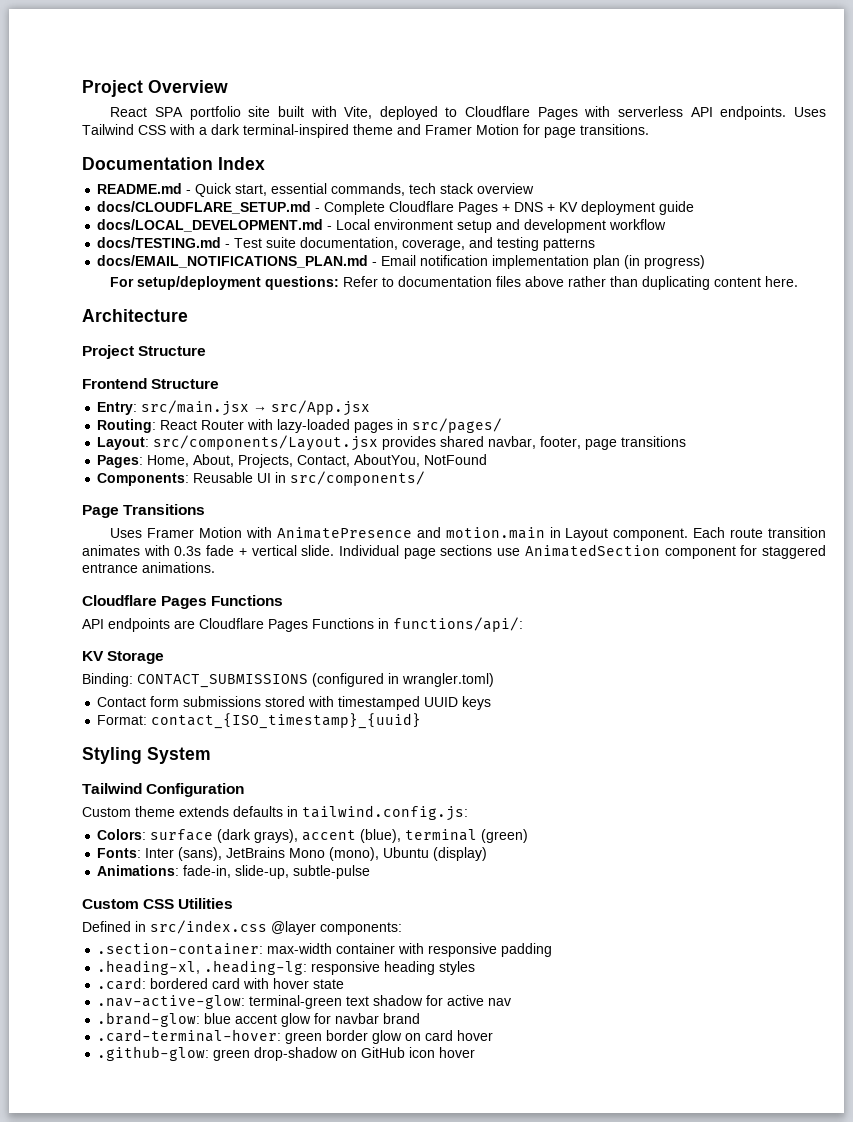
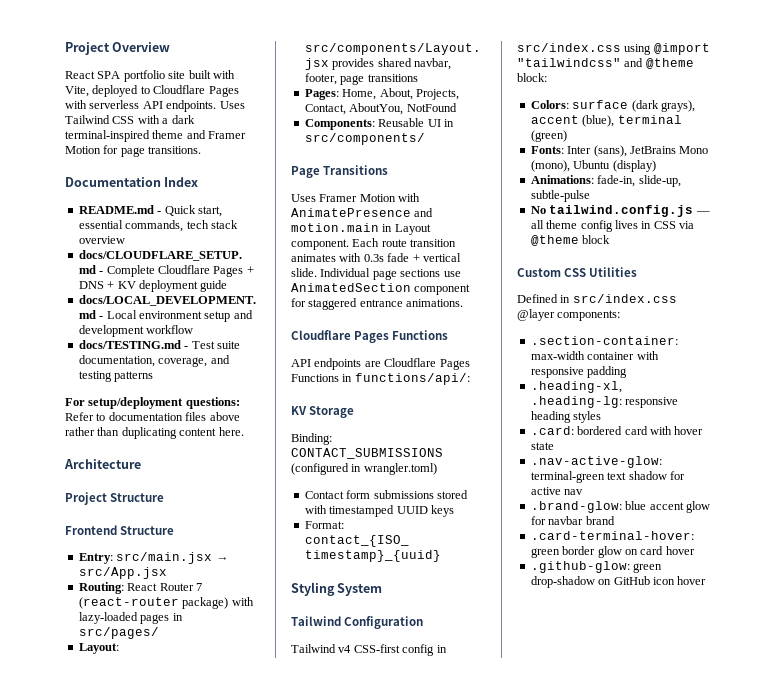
[97,255,706,269] // docs/EMAIL_NOTIFICATIONS_PLAN.md - Email notification implementation plan (in progress) -> (154, 376) none
(245, 425) none -> [195,583,202,591] [78,597,229,609] 7 (react-router package)
[82,805,468,821] Custom theme extends defaults in tailwind.config.js: -> [291,644,447,656] [517,43,710,55] [517,58,694,69] [517,73,547,82] Tailwind v4 CSS-first config in src/index.css using @import "tailwindcss" and @theme block:
(371, 872) none -> [530,205,710,217] [530,220,694,232] [530,235,611,246] // No tailwind.config.js — all theme config lives in CSS via @theme block

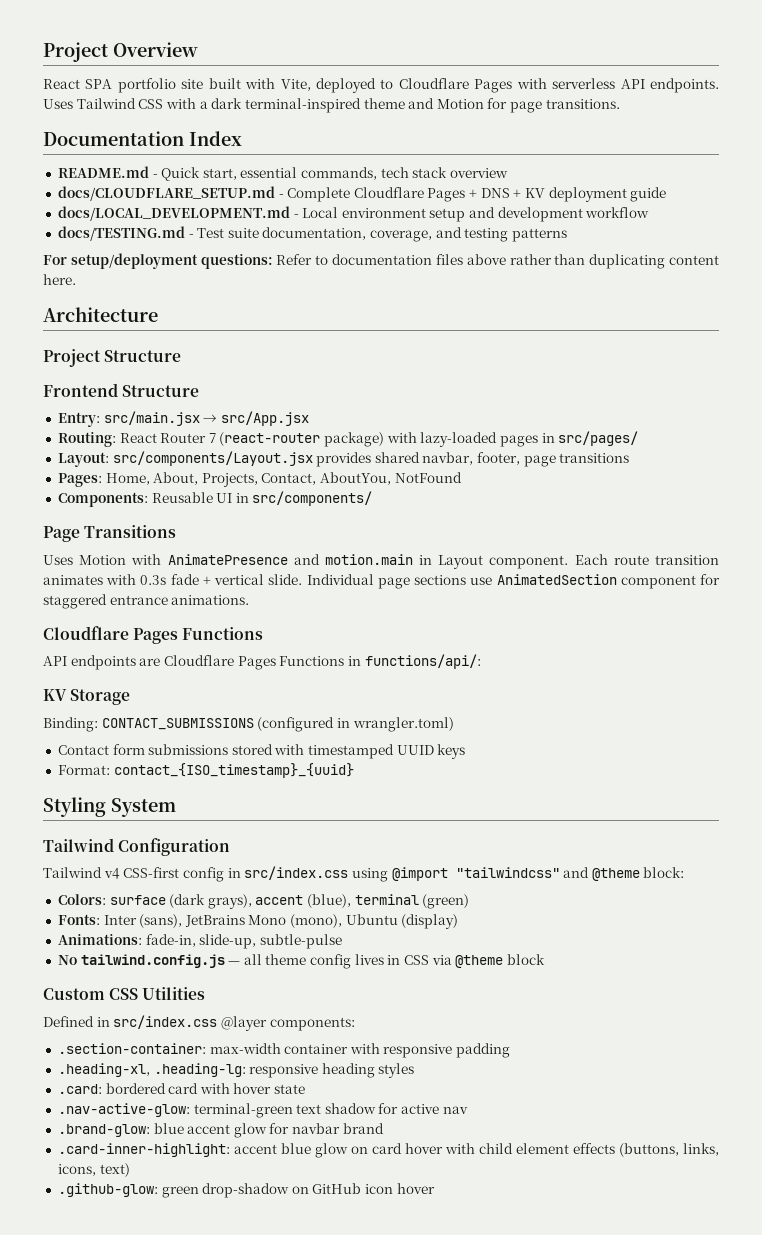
[208,131,247,139] Framer -> (435, 103) none
[319,194,358,202] Framer -> (73, 560) none
[530,531,694,540] [530,546,596,558] .card-terminal-hover: green border -> [57,1143,311,1157] .card-inner-highlight: accent blue
(695, 550) none -> [444,1143,719,1157] [57,1163,130,1177] with child element effects (buttons, links, icons, text)

